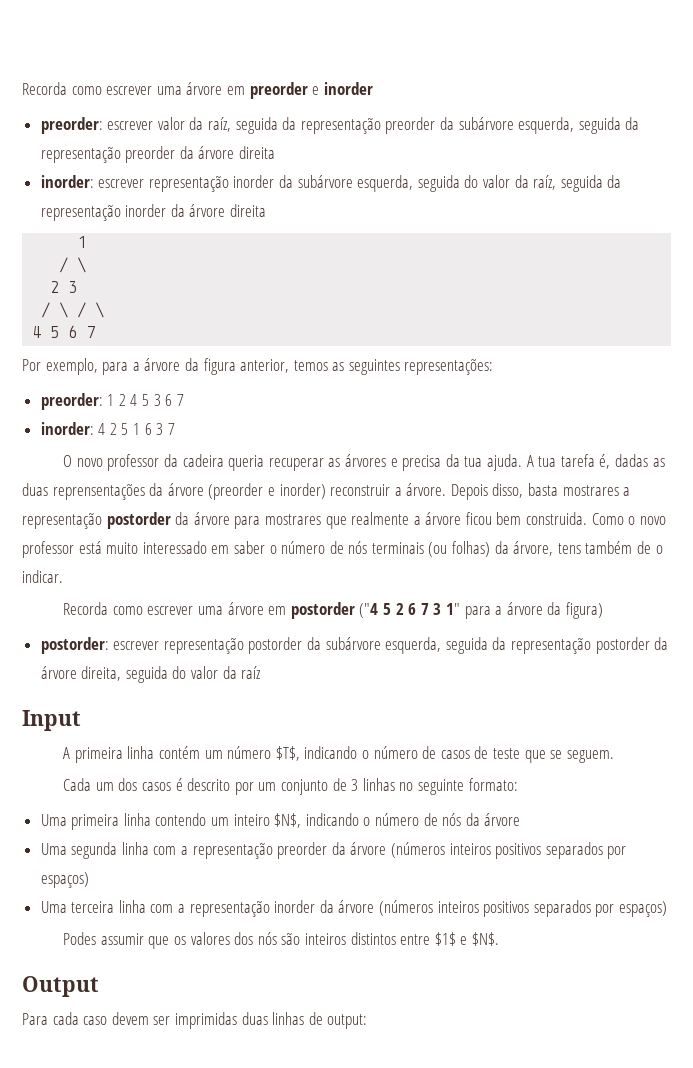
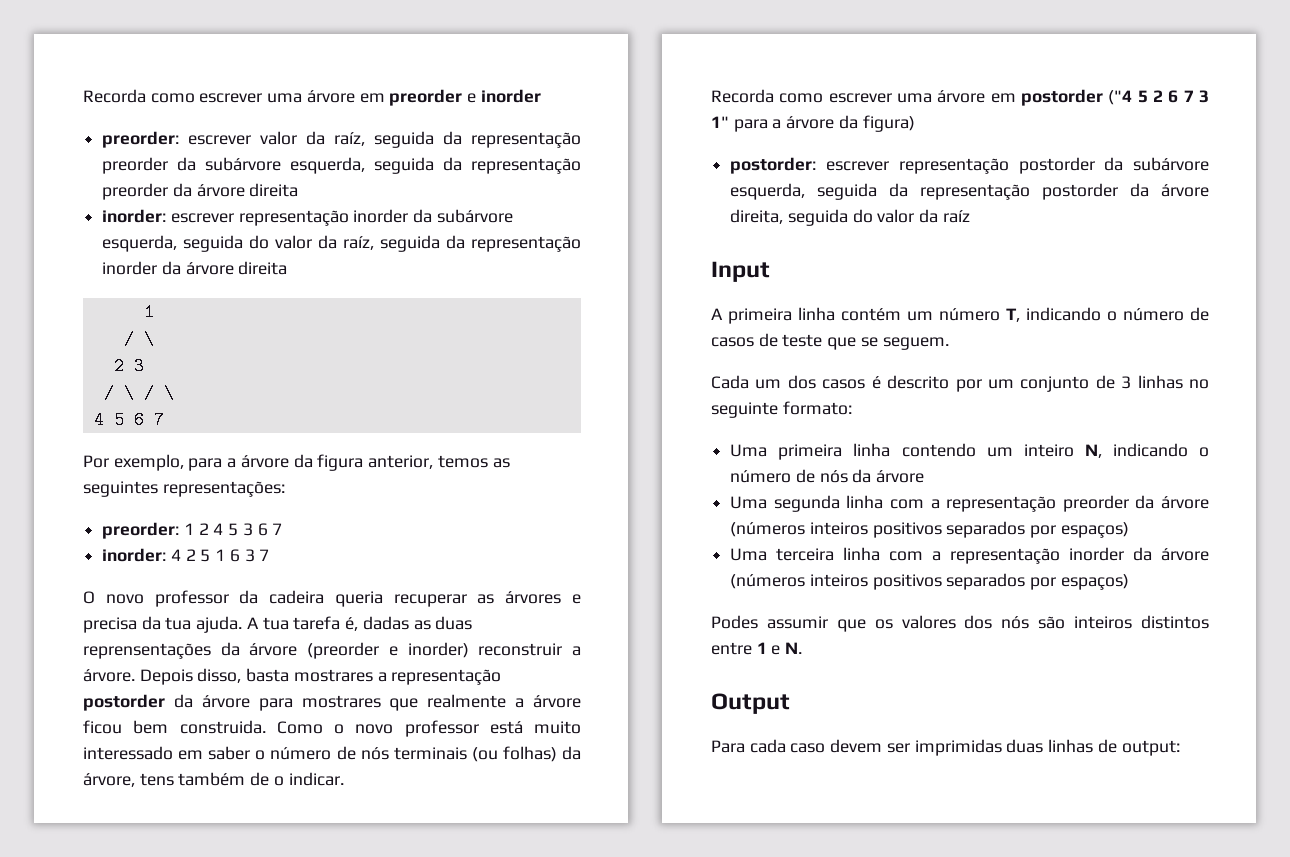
[275,746,300,761] $T$, -> [1006,308,1020,322] T,
[274,813,302,828] $N$, -> [1084,444,1102,458] N,
[434,932,499,946] $1$ e $N$. -> [756,642,803,655] 1 e N.

